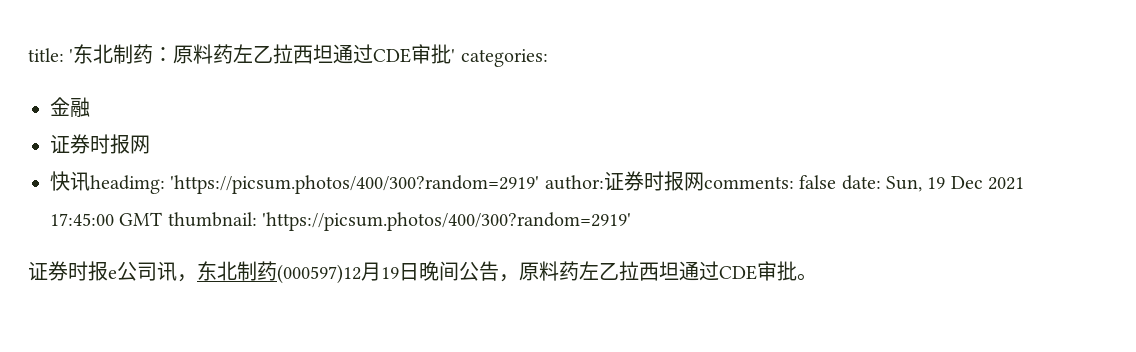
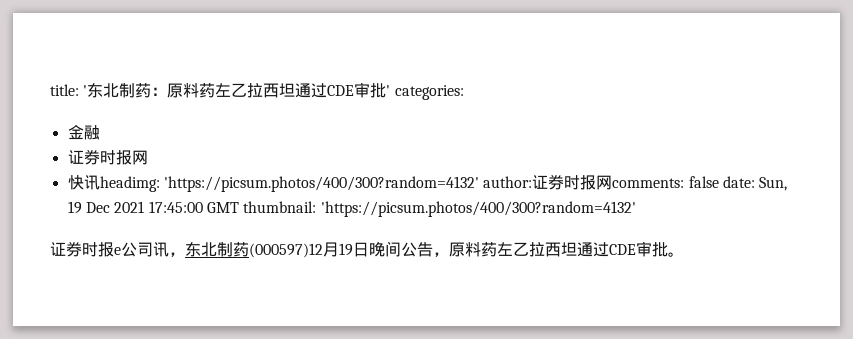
[170,175,540,194] 'https://picsum.photos/400/300?random=2919' -> [163,176,479,192] 'https://picsum.photos/400/300?random=4132'
[262,212,632,231] 'https://picsum.photos/400/300?random=2919' -> [320,201,636,217] 'https://picsum.photos/400/300?random=4132'

